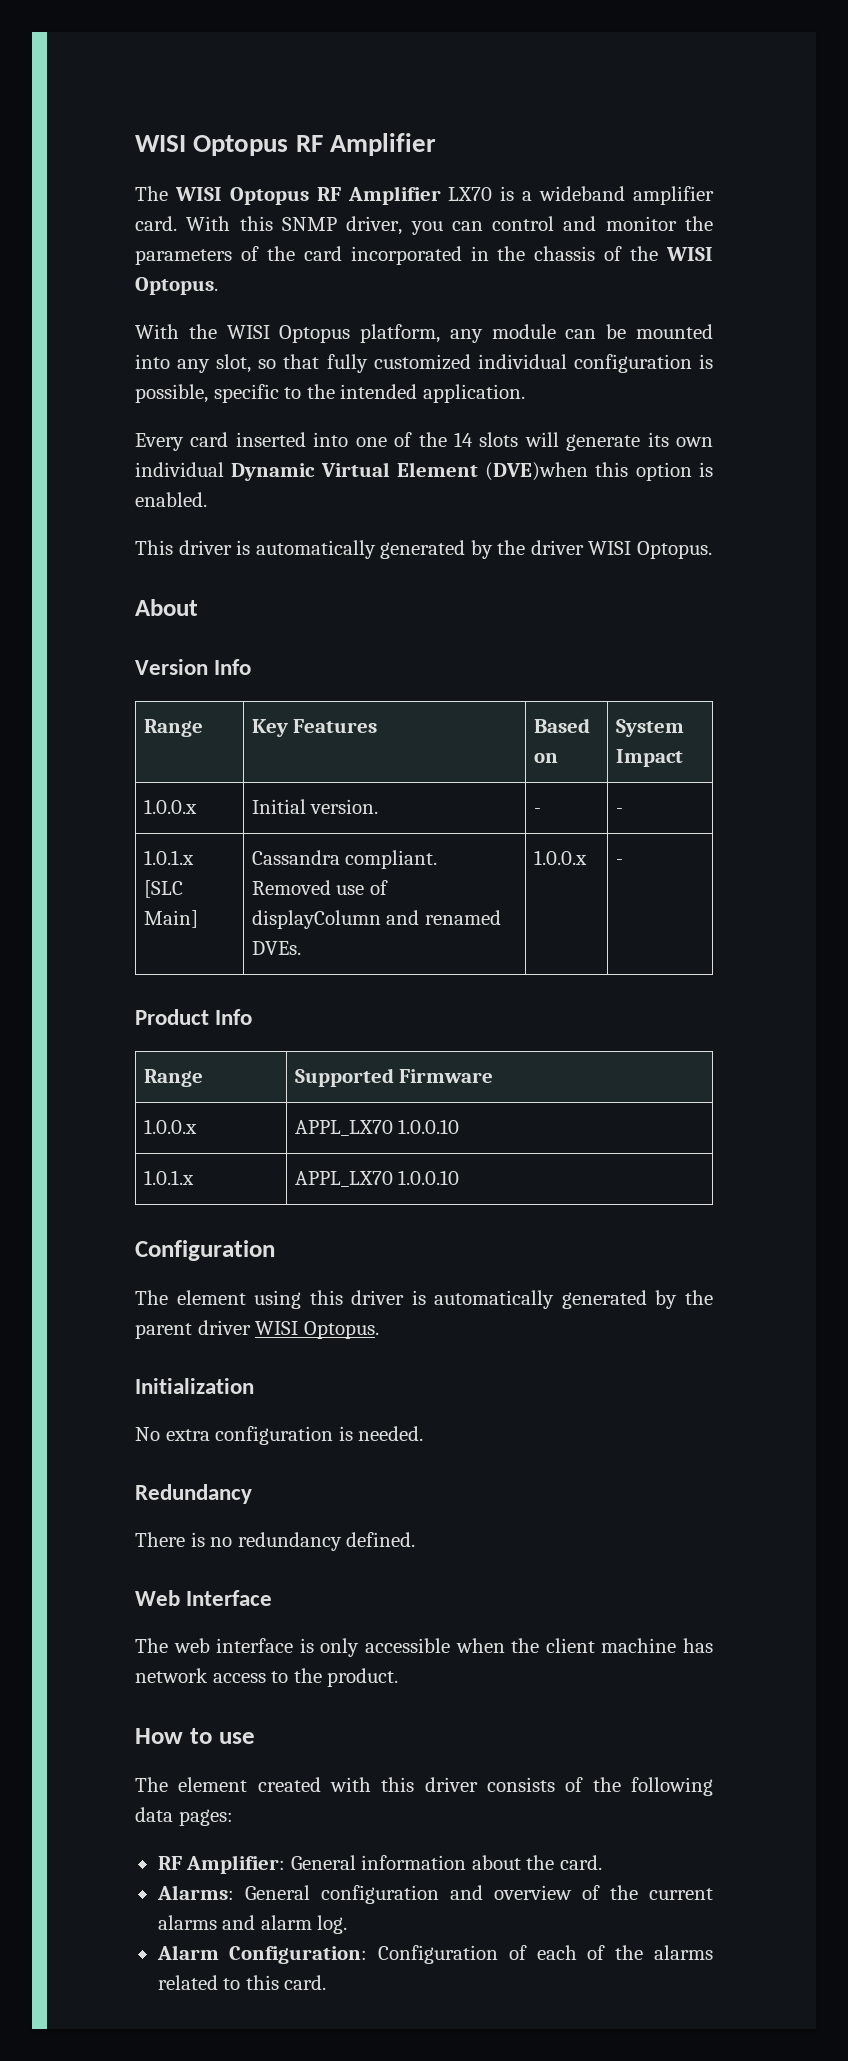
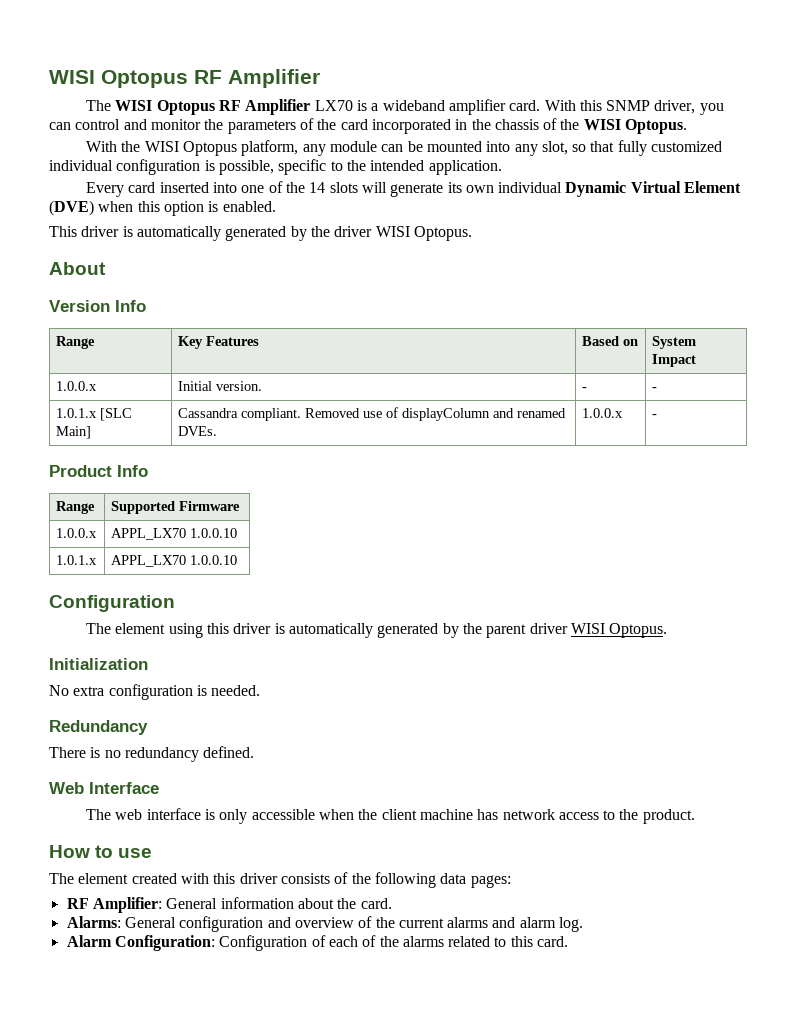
[485,462,589,481] (DVE)when -> [49,200,134,216] (DVE) when

